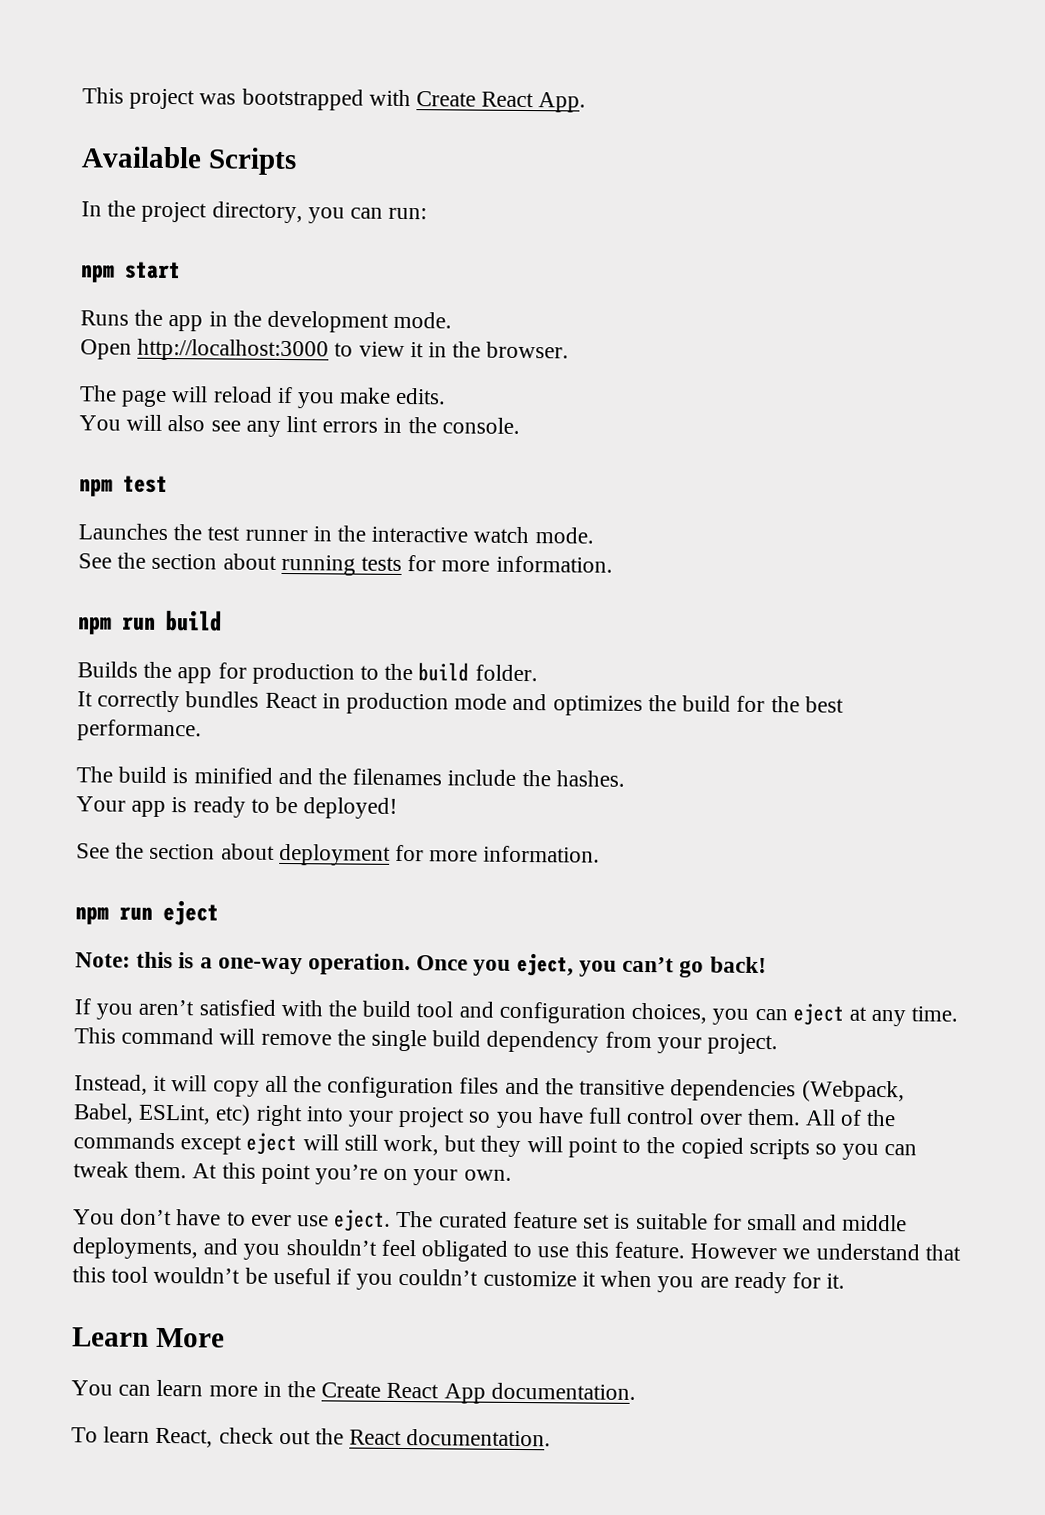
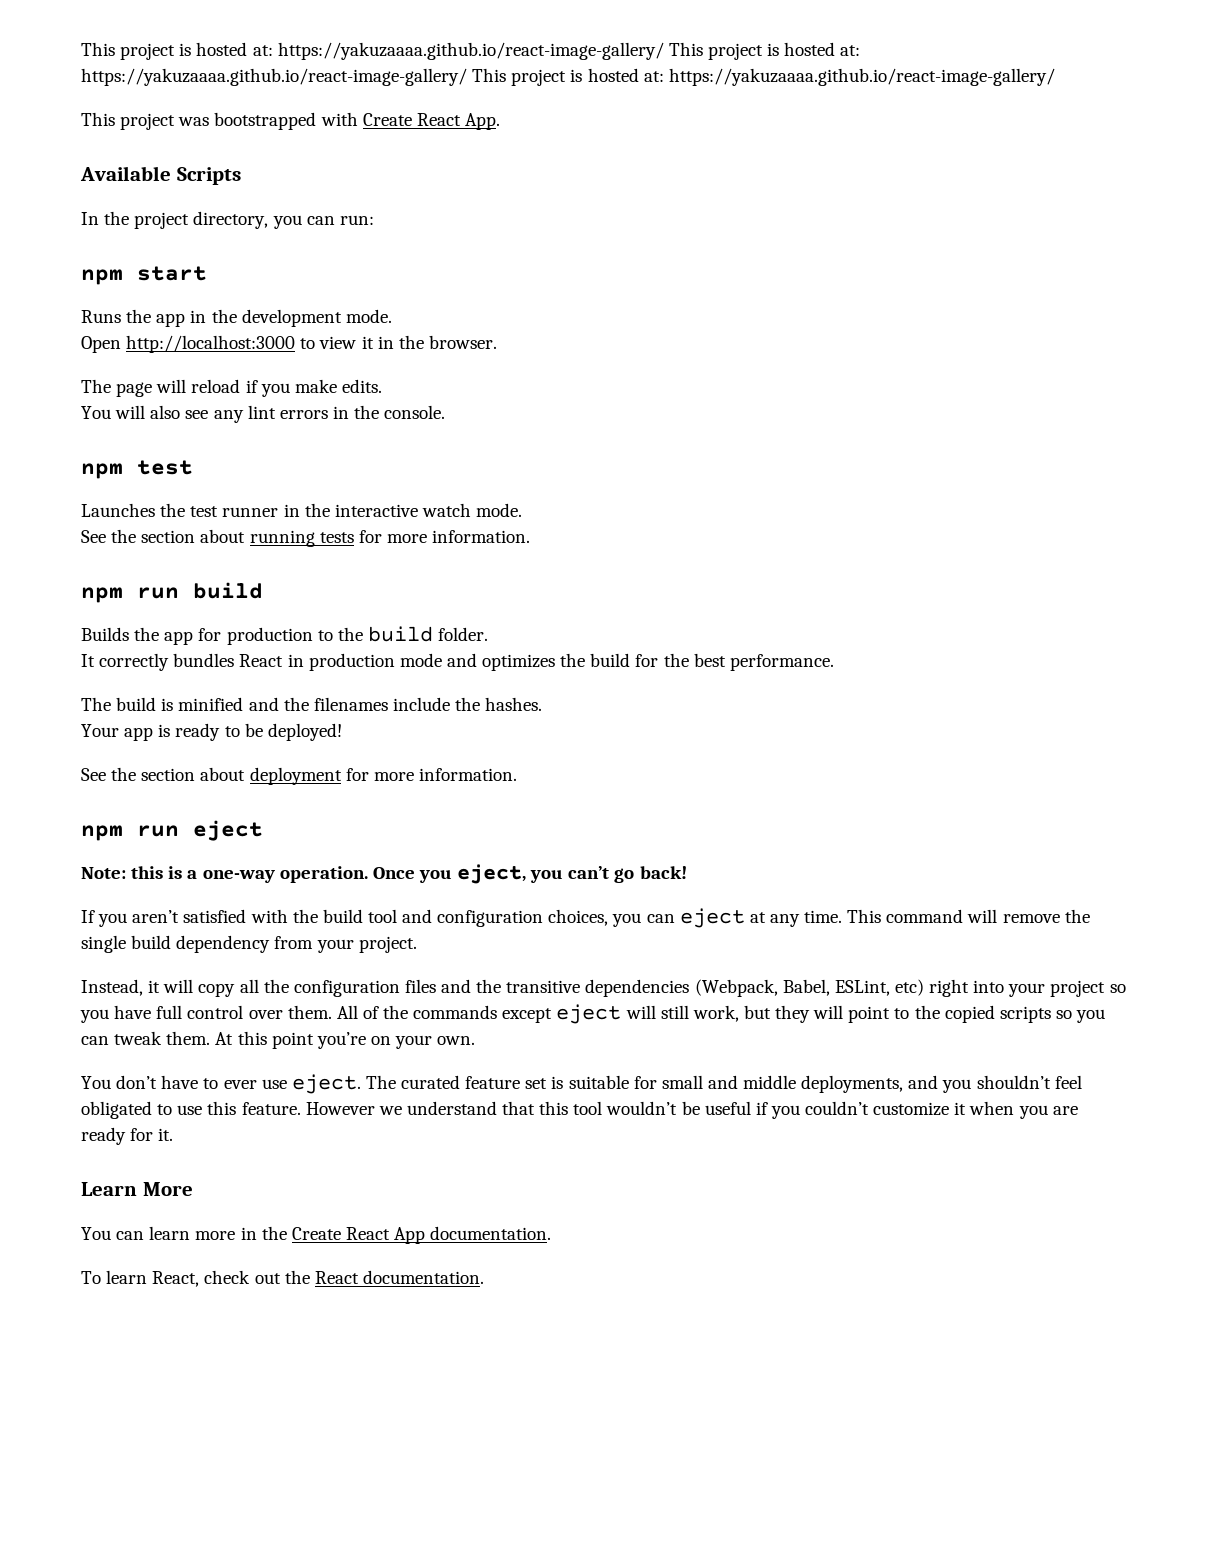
[82,87,196,110] This project -> [81,42,861,60] [81,68,1055,86] [81,112,176,130] This project is hosted at: https://yakuzaaaa.github.io/react-image-gallery/ This project is hosted at: https://yakuzaaaa.github.io/react-image-gallery/ This project is hosted at: https://yakuzaaaa.github.io/react-image-gallery/ // This project

